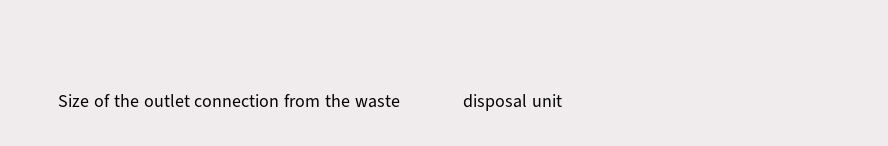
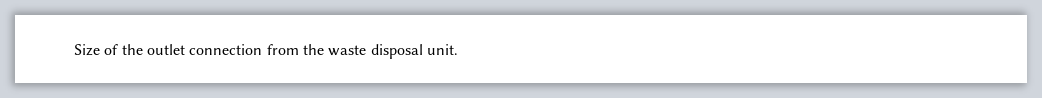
[531,94,562,107] unit -> [426,44,458,55] unit.

